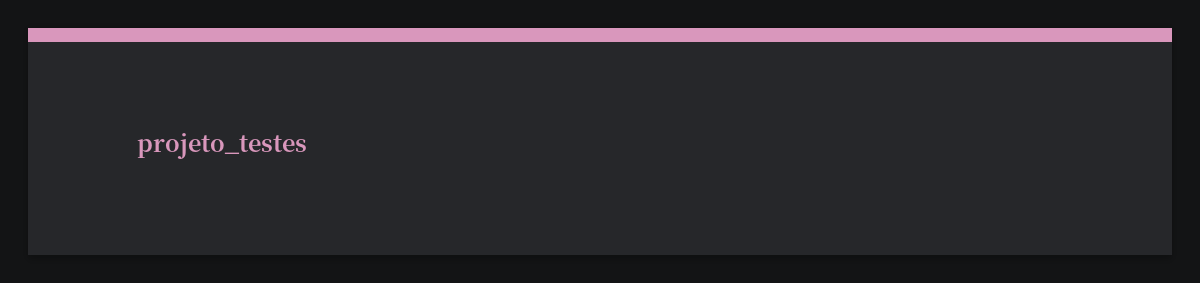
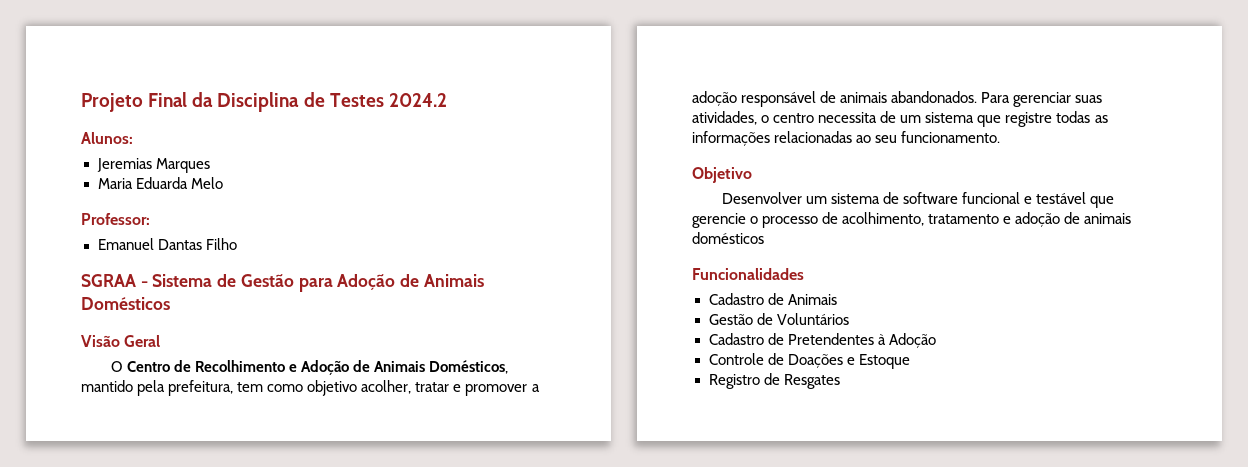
[137,133,307,159] projeto_testes -> [81,92,447,112] [81,132,133,144] [96,158,210,173] [97,177,223,189] [81,213,150,225] [97,238,237,250] [81,274,484,292] [81,297,170,310] [81,335,161,347] [110,360,509,375] [81,380,540,396] [692,91,1103,107] [692,111,1108,127] [692,131,1001,146] [692,167,752,183] [721,192,1115,208] [692,212,1132,228] [692,232,764,244] [692,268,804,280] [708,293,837,305] [708,313,849,325] [708,333,936,348] [708,353,910,369] [708,373,840,389] Projeto Final da Disciplina de Testes 2024.2 // Alunos: // Jeremias Marques // Maria Eduarda Melo // Professor: // Emanuel Dantas Filho // SGRAA - Sistema de Gestão para Adoção de Animais Domésticos // Visão Geral // O Centro de Recolhimento e Adoção de Animais Domésticos, mantido pela prefeitura, tem como objetivo acolher, tratar e promover a adoção responsável de animais abandonados. Para gerenciar suas atividades, o centro necessita de um sistema que registre todas as informações relacionadas ao seu funcionamento. // Objetivo // Desenvolver um sistema de software funcional e testável que gerencie o processo de acolhimento, tratamento e adoção de animais domésticos // Funcionalidades // Cadastro de Animais // Gestão de Voluntários // Cadastro de Pretendentes à Adoção // Controle de Doações e Estoque // Registro de Resgates

